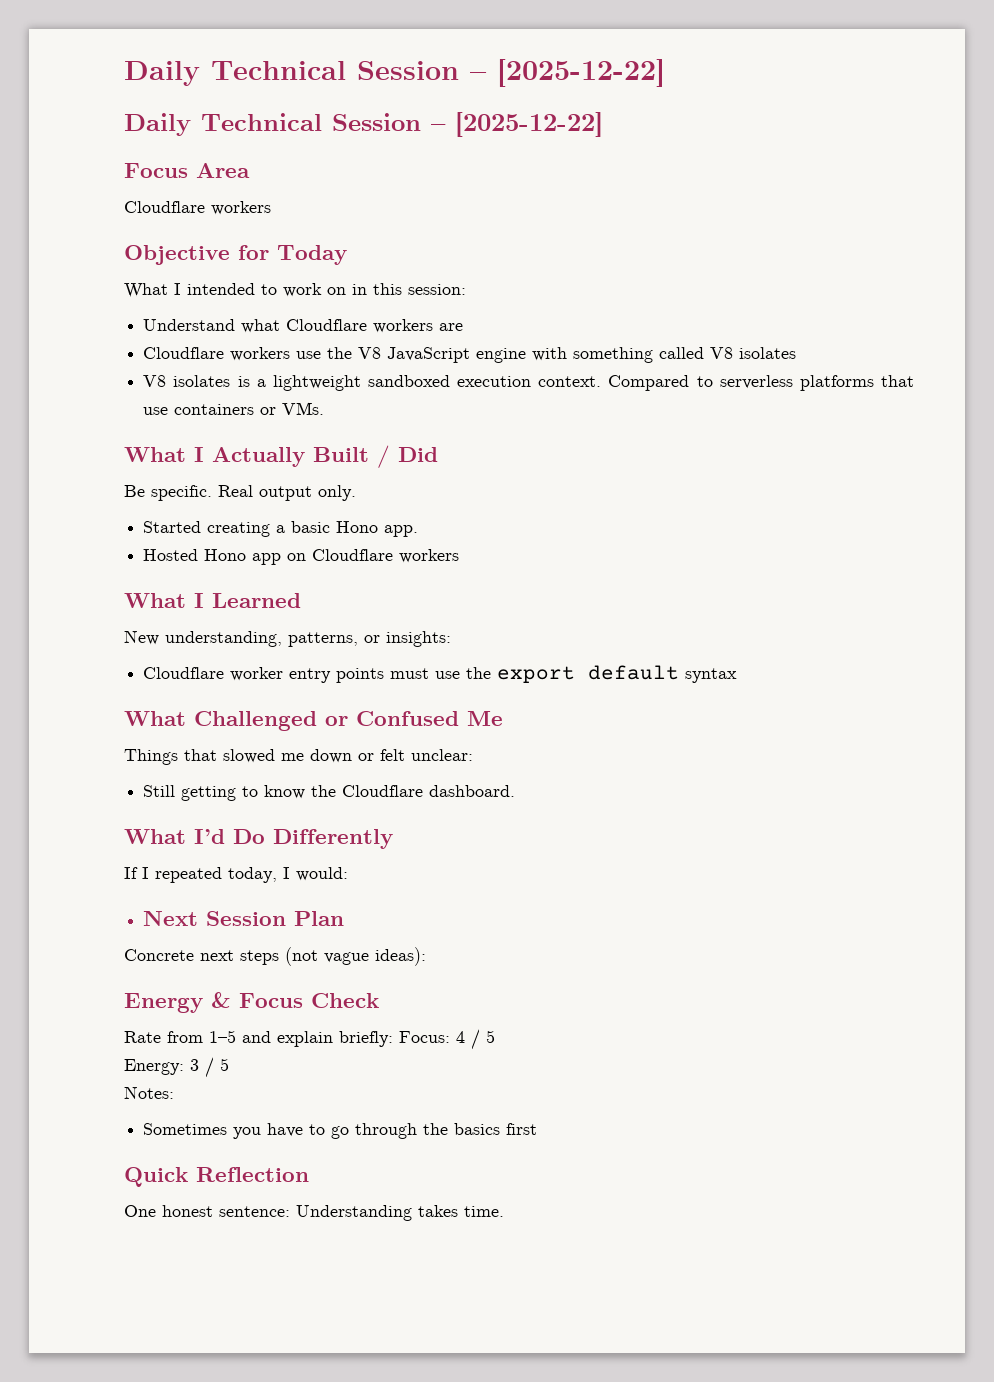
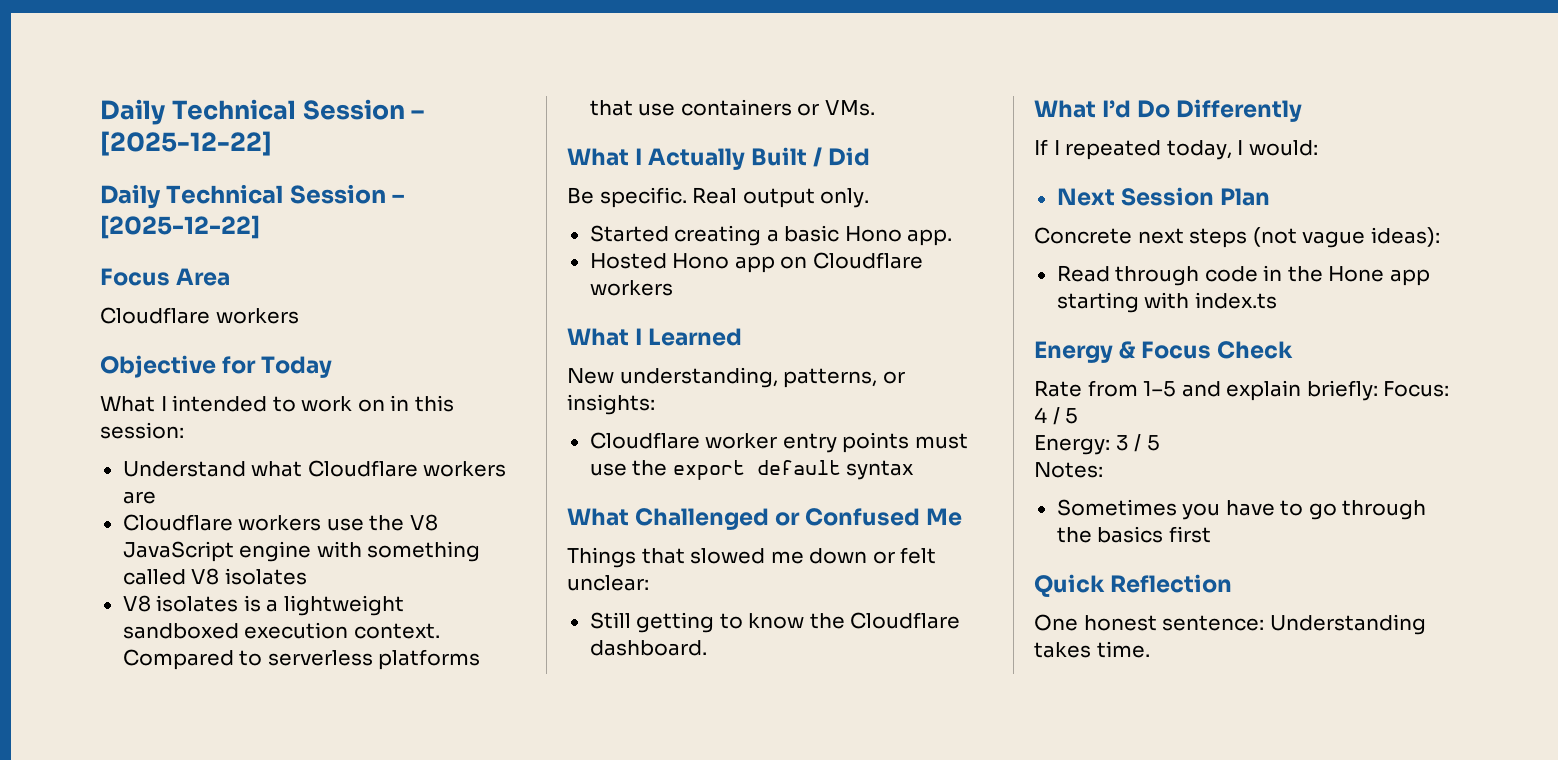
(426, 956) none -> [1056,265,1430,286] [1056,292,1277,313] // Read through code in the Hone app starting with index.ts

